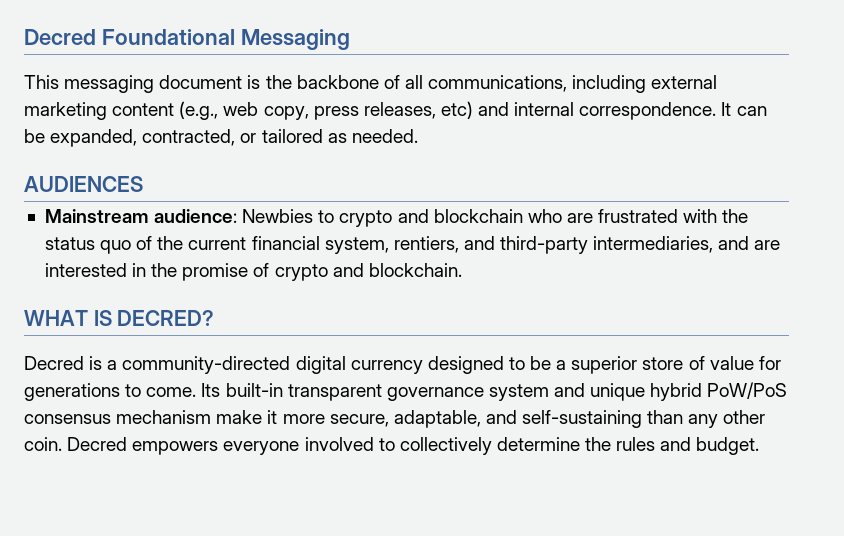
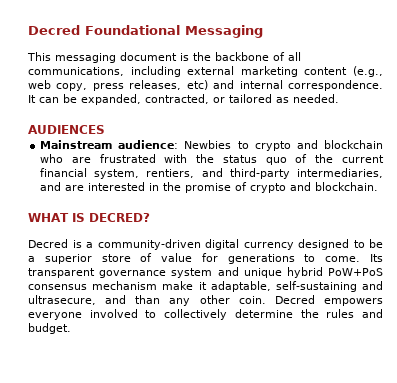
[122,356,291,374] community-directed -> [97,239,201,250] community-driven
[225,383,283,397] built-in -> (383, 258) none
[707,382,788,399] PoW/PoS -> [328,268,383,276] PoW+PoS
[282,410,643,428] more secure, adaptable, and self-sustaining -> [210,281,383,292] [28,295,127,305] adaptable, self-sustaining and ultrasecure, and

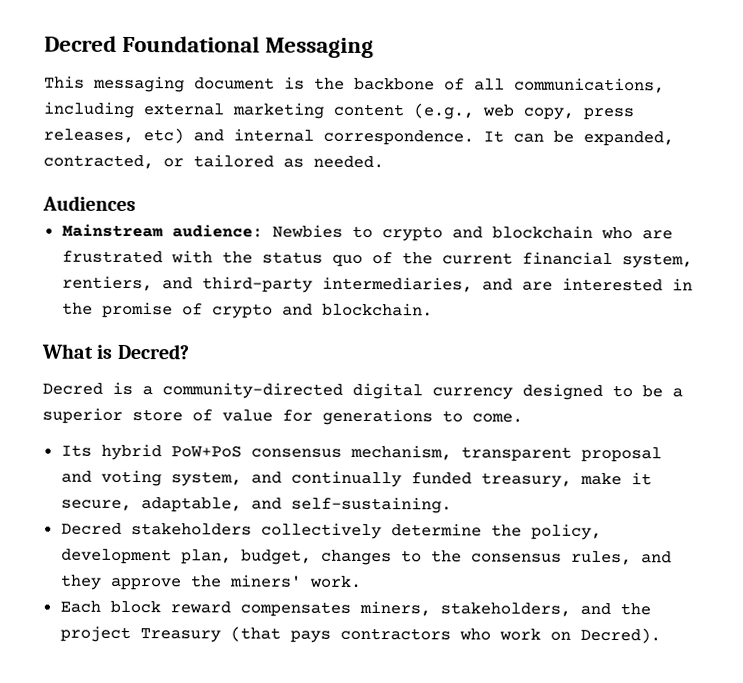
[28,125,105,134] AUDIENCES -> [42,195,136,212] Audiences
[28,213,150,222] WHAT IS DECRED? -> [41,343,189,360] What is Decred?
[97,239,201,250] community-driven -> [162,382,343,399] community-directed
[369,254,383,262] [28,267,383,278] [28,281,383,292] [28,295,383,306] [28,309,384,320] [28,323,71,334] Its transparent governance system and unique hybrid PoW+PoS consensus mechanism make it adaptable, self-sustaining and ultrasecure, and than any other coin. Decred empowers everyone involved to collectively determine the rules and budget. -> [60,443,662,463] [60,469,652,488] [60,496,452,514] [60,522,602,540] [60,548,672,566] [59,574,362,591] [59,600,651,617] [59,625,661,644] // Its hybrid PoW+PoS consensus mechanism, transparent proposal and voting system, and continually funded treasury, make it secure, adaptable, and self-sustaining. // Decred stakeholders collectively determine the policy, development plan, budget, changes to the consensus rules, and they approve the miners' work. // Each block reward compensates miners, stakeholders, and the project Treasury (that pays contractors who work on Decred).

